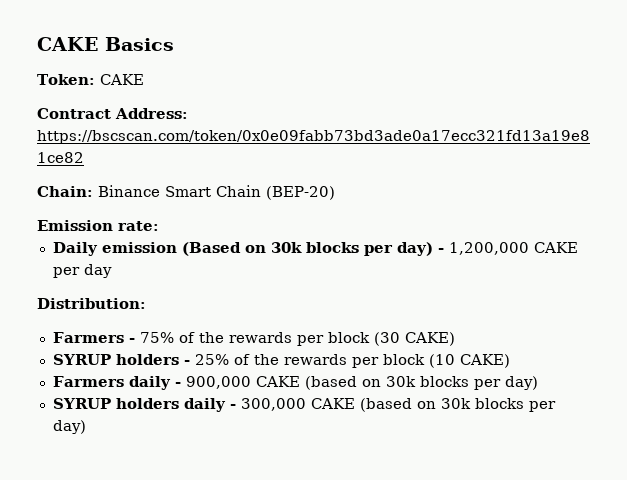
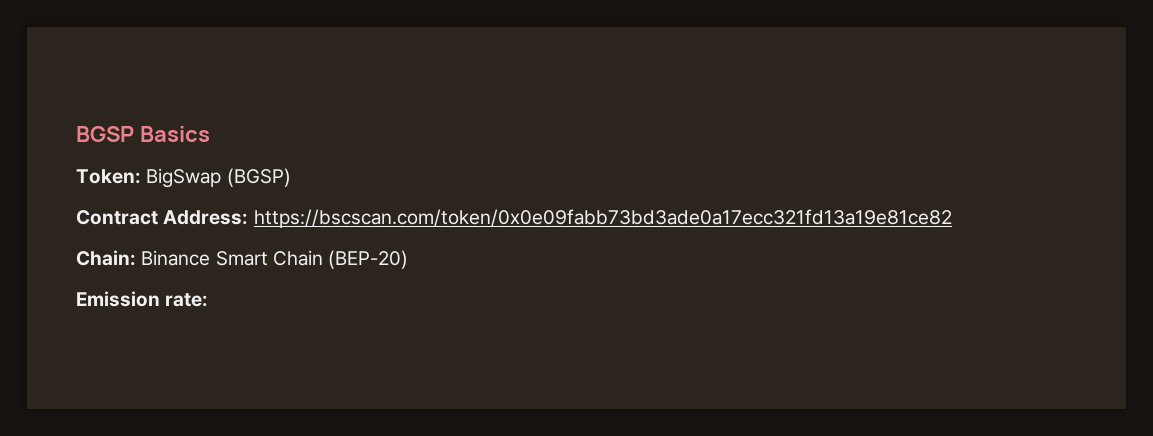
[37,37,98,51] CAKE -> [76,126,134,142] BGSP
[99,74,144,85] CAKE -> [146,168,291,188] BigSwap (BGSP)
[52,242,578,256] [52,264,112,278] [37,298,146,309] [52,332,455,346] [52,354,510,368] [52,376,538,390] [52,398,556,412] [52,420,86,434] // Daily emission (Based on 30k blocks per day) - 1,200,000 CAKE per day // Distribution: // Farmers - 75% of the rewards per block (30 CAKE) // SYRUP holders - 25% of the rewards per block (10 CAKE) // Farmers daily - 900,000 CAKE (based on 30k blocks per day) // SYRUP holders daily - 300,000 CAKE (based on 30k blocks per day) -> (209, 300) none

